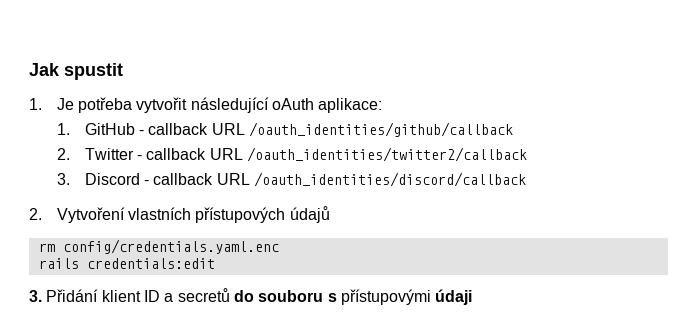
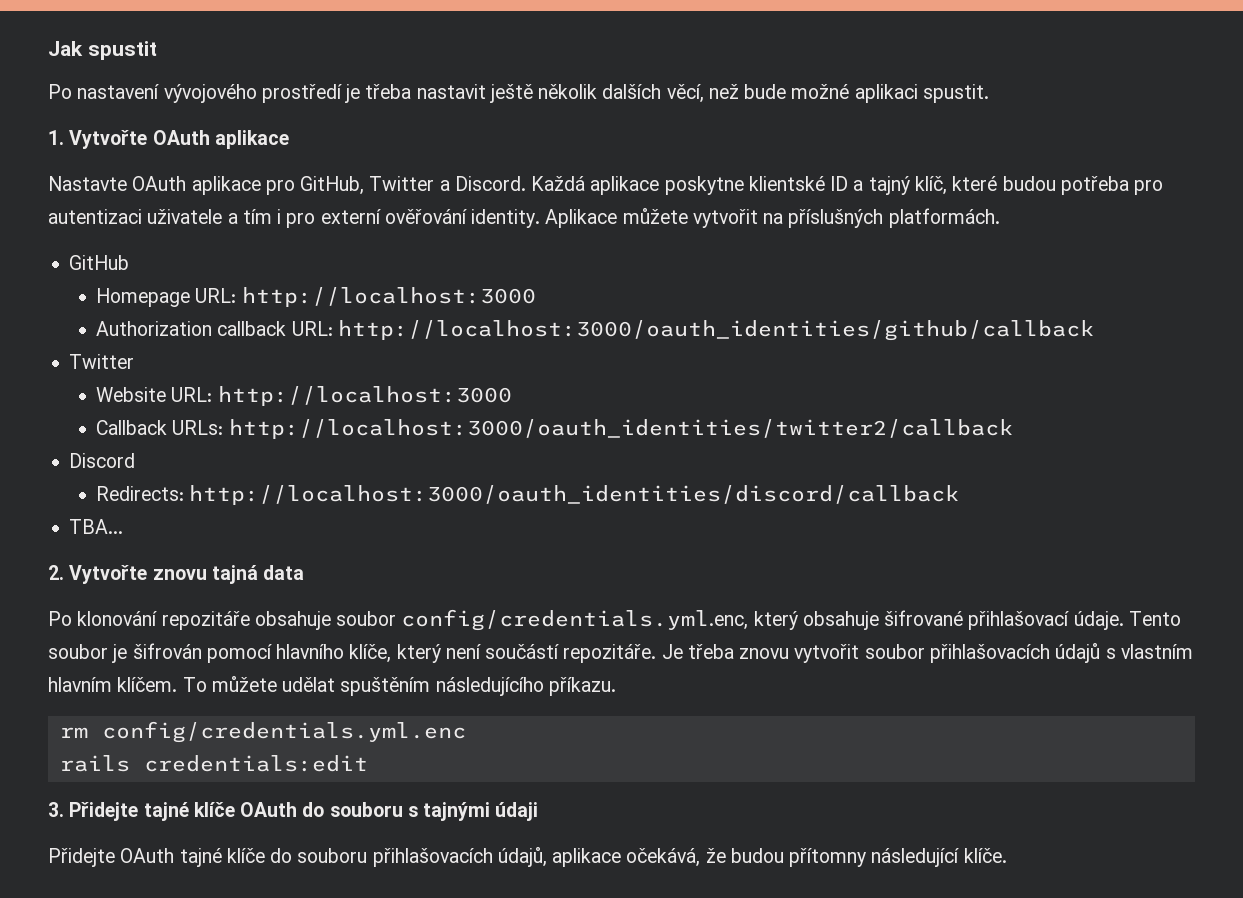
[29,97,383,113] [56,122,513,137] [56,147,527,162] [56,172,526,187] [29,206,330,223] 1. Je potřeba vytvořit následující oAuth aplikace: // 1. GitHub - callback URL /oauth_identities/github/callback // 2. Twitter - callback URL /oauth_identities/twitter2/callback // 3. Discord - callback URL /oauth_identities/discord/callback // 2. Vytvoření vlastních přístupových údajů -> [48,84,989,103] [48,130,289,149] [48,176,1164,195] [48,208,1000,228] [69,255,130,270] [96,287,536,307] [96,320,1094,341] [69,354,135,369] [96,386,512,406] [96,419,1013,439] [69,453,136,468] [96,485,960,505] [69,519,124,534] [48,565,305,584] [48,609,1181,631] [48,643,1193,663] [48,676,616,696] Po nastavení vývojového prostředí je třeba nastavit ještě několik dalších věcí, než bude možné aplikaci spustit. // 1. Vytvořte OAuth aplikace // Nastavte OAuth aplikace pro GitHub, Twitter a Discord. Každá aplikace poskytne klientské ID a tajný klíč, které budou potřeba pro autentizaci uživatele a tím i pro externí ověřování identity. Aplikace můžete vytvořit na příslušných platformách. // GitHub // Homepage URL: http://localhost:3000 // Authorization callback URL: http://localhost:3000/oauth_identities/github/callback // Twitter // Website URL: http://localhost:3000 // Callback URLs: http://localhost:3000/oauth_identities/twitter2/callback // Discord // Redirects: http://localhost:3000/oauth_identities/discord/callback // TBA... // 2. Vytvořte znovu tajná data // Po klonování repozitáře obsahuje soubor config/credentials.yml.enc, který obsahuje šifrované přihlašovací údaje. Tento soubor je šifrován pomocí hlavního klíče, který není součástí repozitáře. Je třeba znovu vytvořit soubor přihlašovacích údajů s vlastním hlavním klíčem. To můžete udělat spuštěním následujícího příkazu.
[62,239,279,254] config/credentials.yaml.enc -> [101,721,466,743] config/credentials.yml.enc
[46,288,230,302] Přidání klient ID a secretů -> [69,802,298,821] Přidejte tajné klíče OAuth
[340,289,431,305] přístupovými -> [423,802,491,821] tajnými
(473, 297) none -> [48,847,1007,867] // Přidejte OAuth tajné klíče do souboru přihlašovacích údajů, aplikace očekává, že budou přítomny následující klíče.

